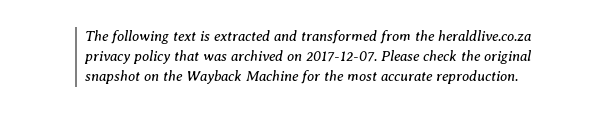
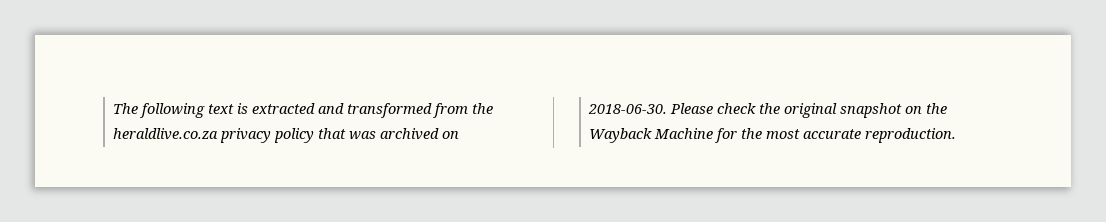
[306,51,378,62] 2017-12-07. -> [588,104,668,114] 2018-06-30.

